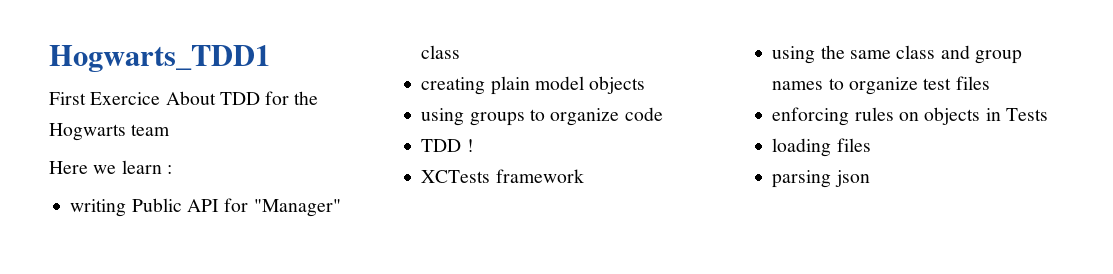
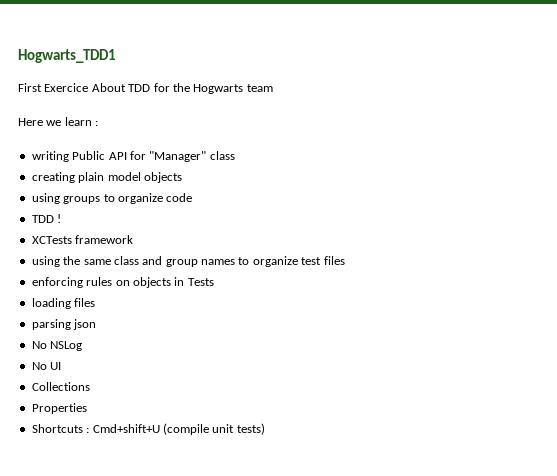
(870, 178) none -> [31,341,83,351] [31,362,62,370] [31,382,90,391] [31,403,87,414] [31,423,265,435] // No NSLog // No UI // Collections // Properties // Shortcuts : Cmd+shift+U (compile unit tests)

